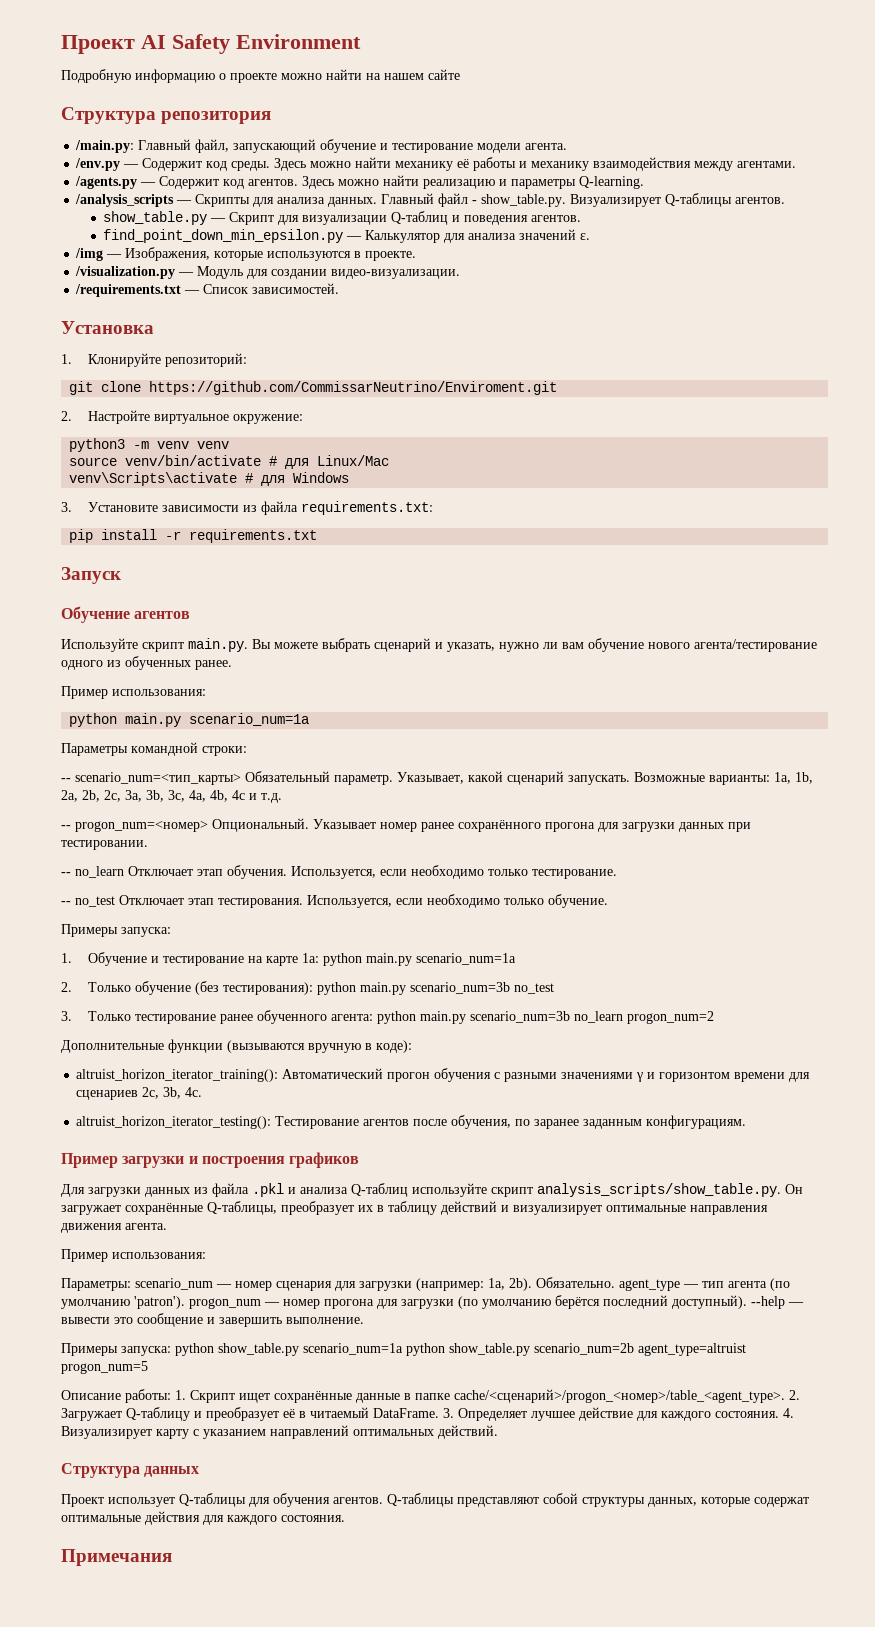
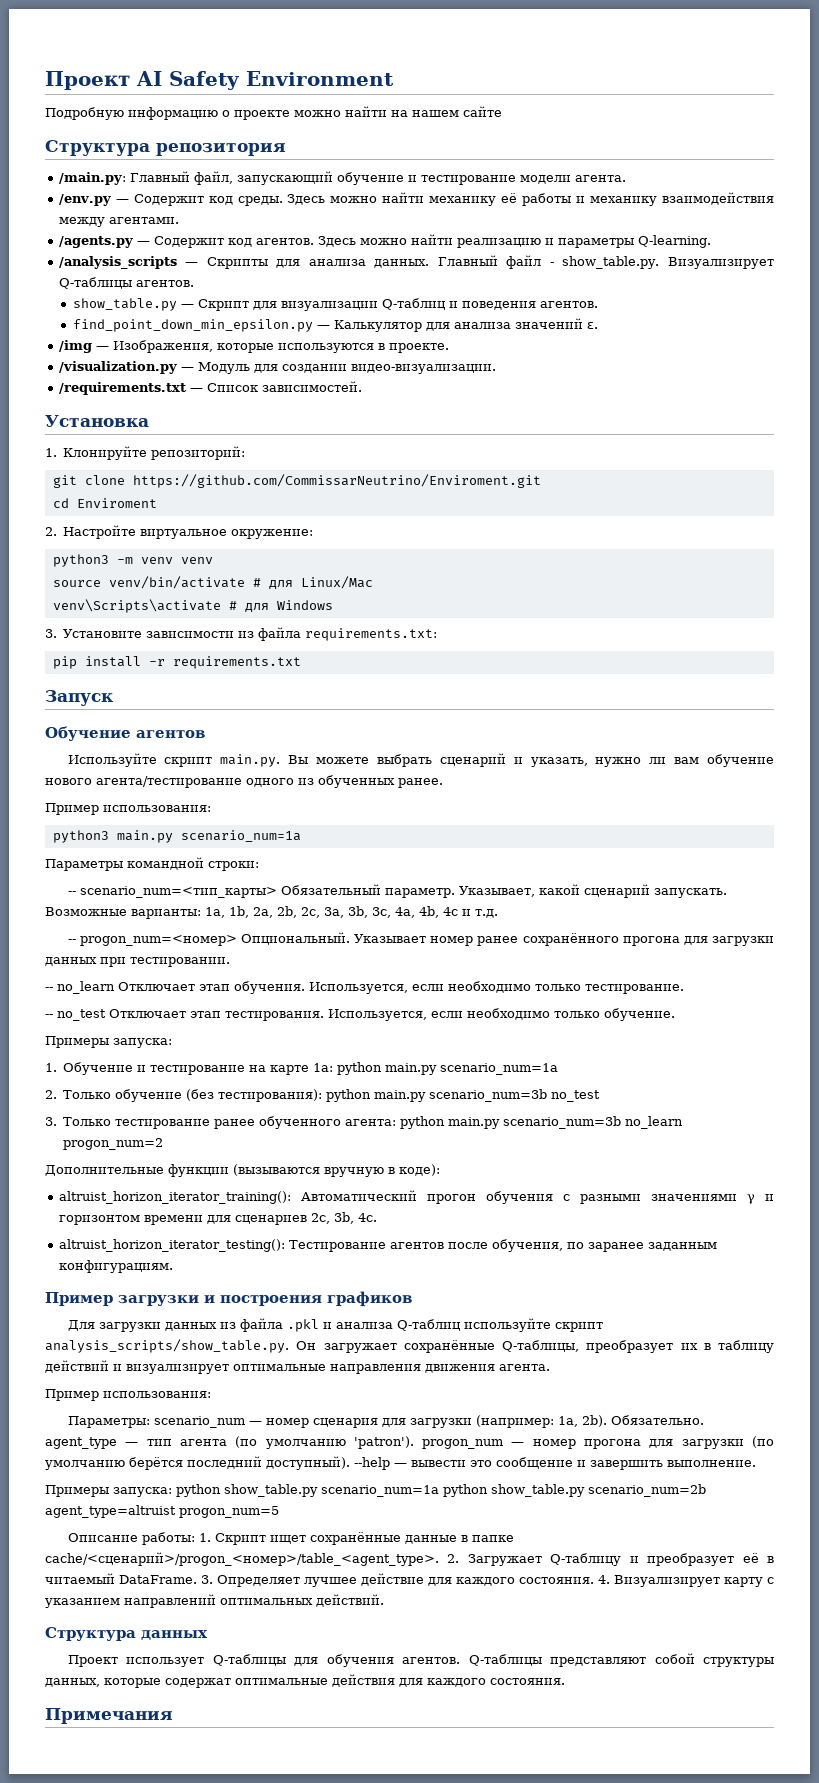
(558, 388) none -> [52,498,157,508] // cd Enviroment
[69,713,118,727] python -> [52,830,109,843] python3

